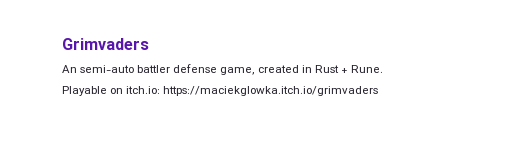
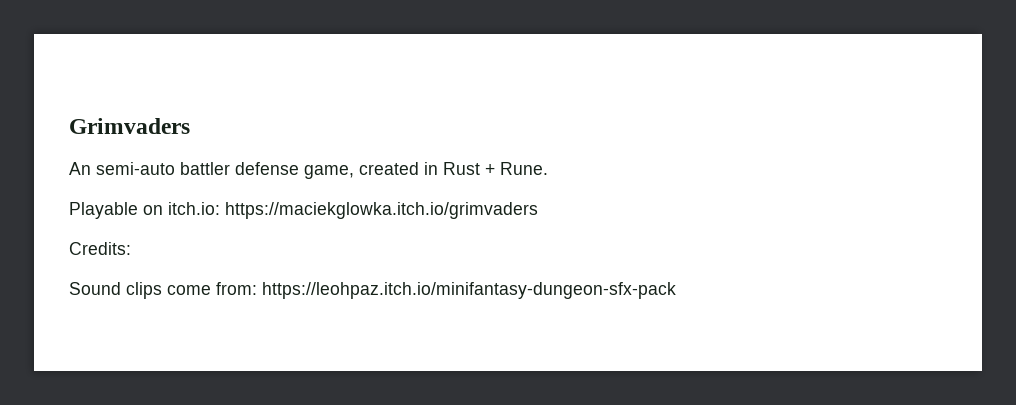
(379, 91) none -> [69,242,131,255] [69,282,676,299] // Credits: // Sound clips come from: https://leohpaz.itch.io/minifantasy-dungeon-sfx-pack

